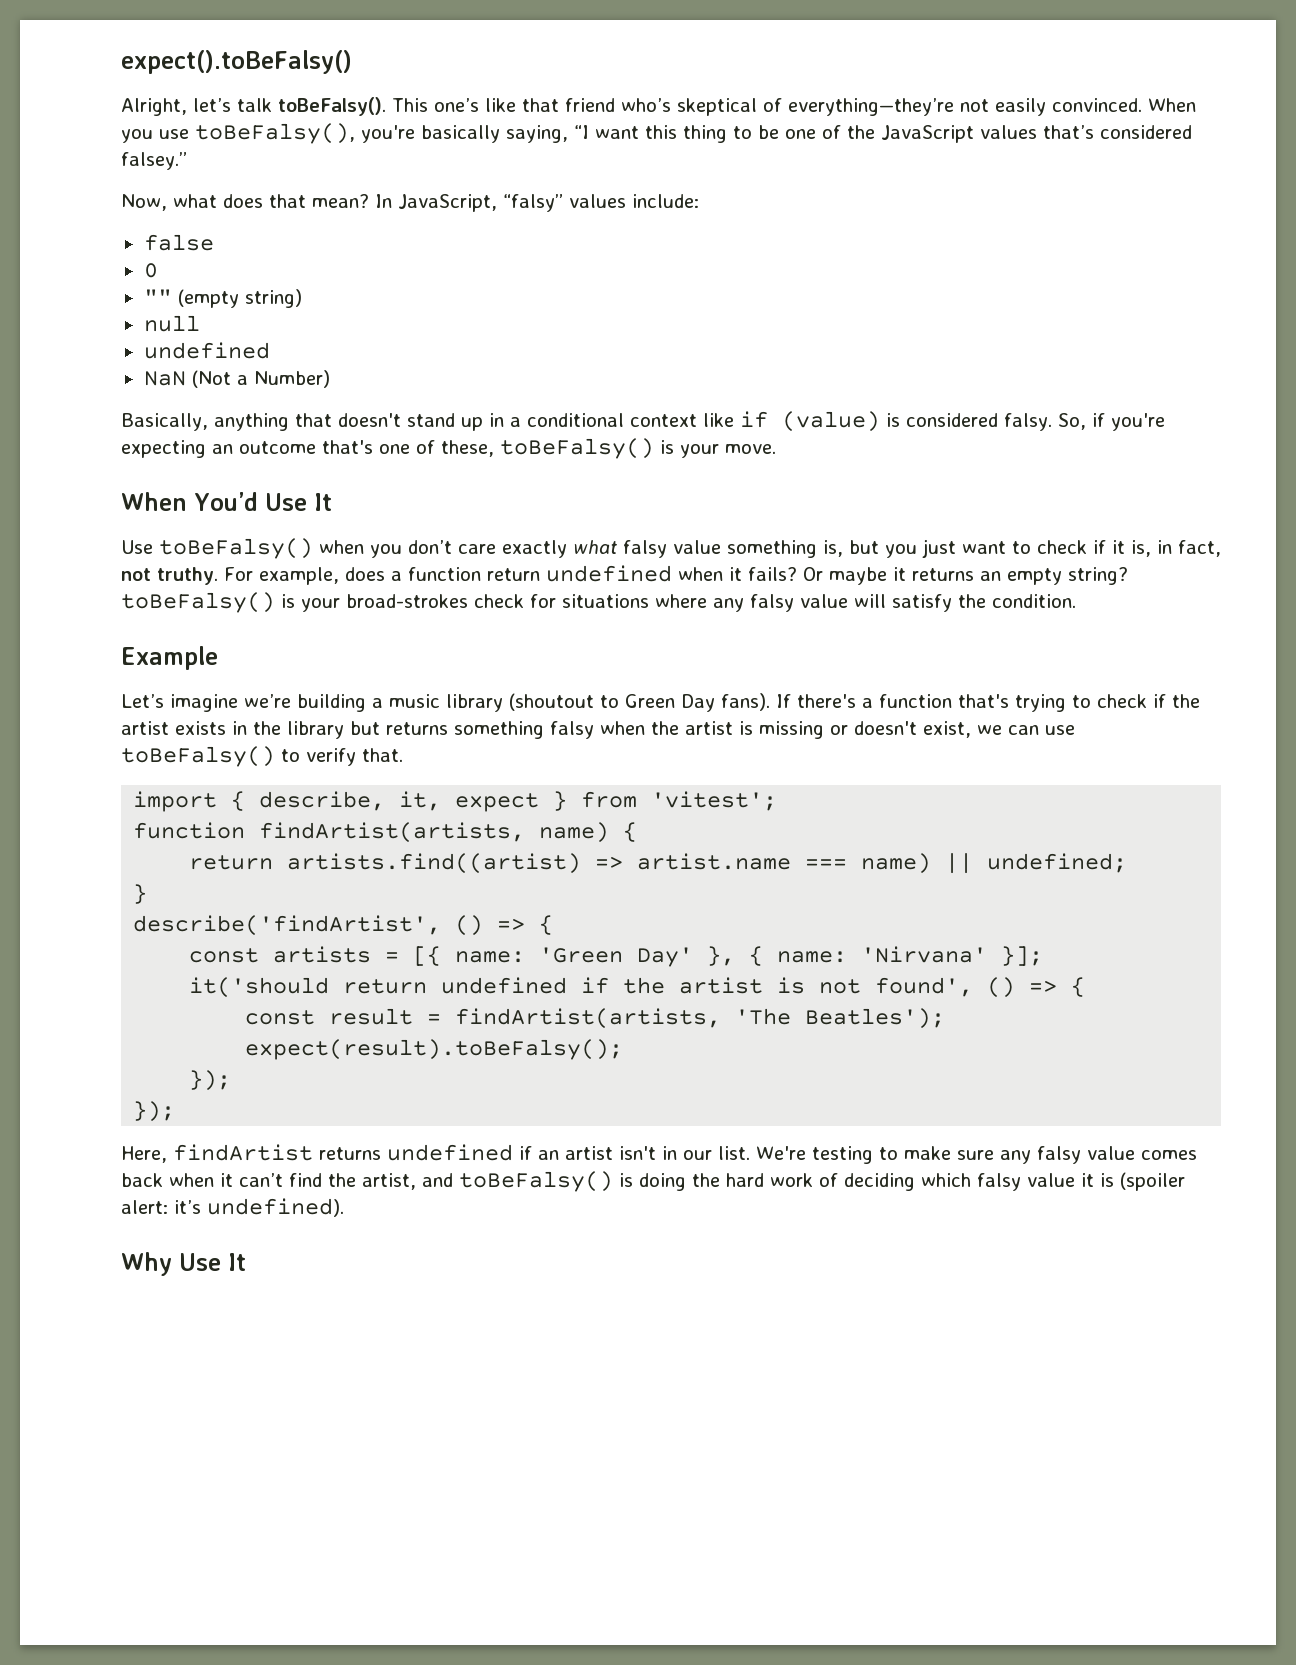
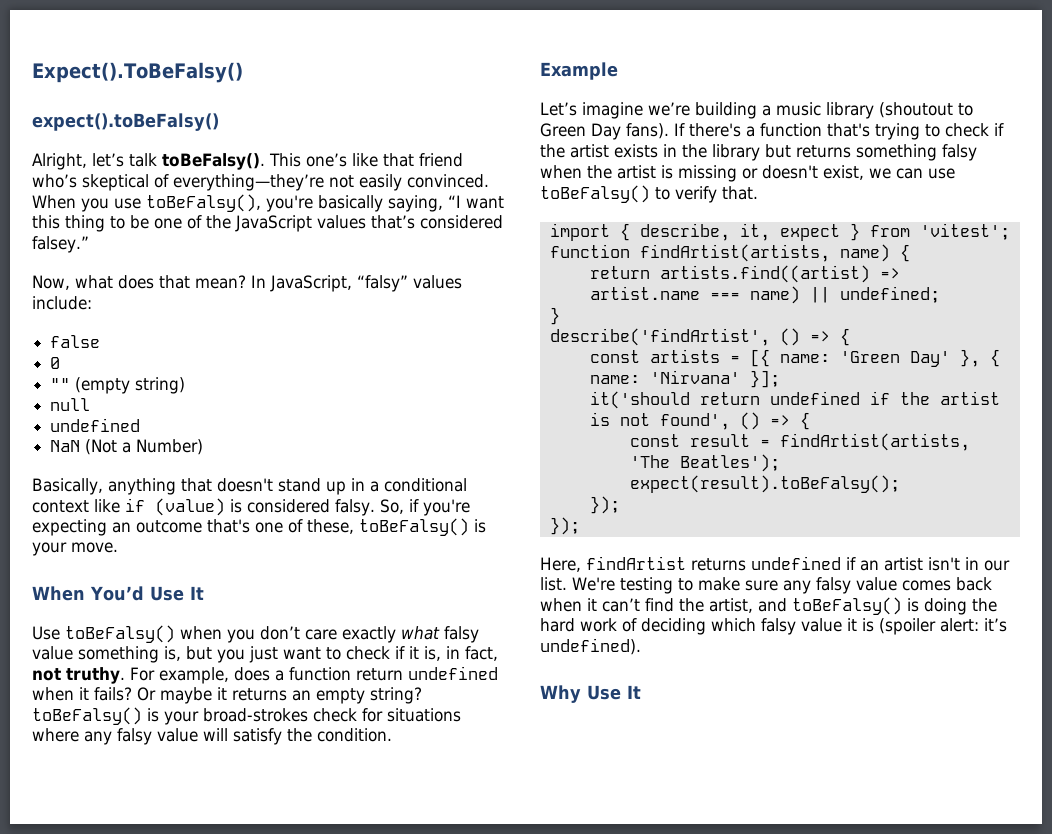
(121, 62) none -> [32,62,243,83] Expect().ToBeFalsy() //

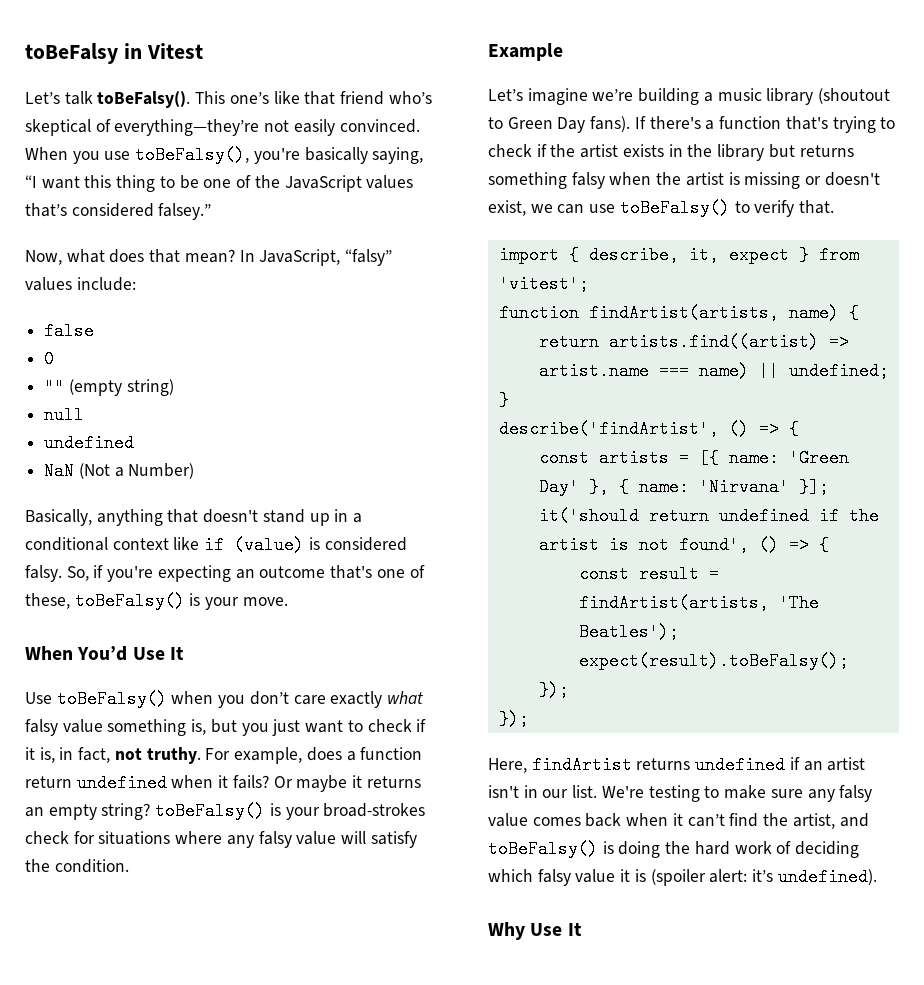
[32,62,243,83] [32,113,219,131] [32,153,124,170] Expect().ToBeFalsy() // expect().toBeFalsy() // Alright, let’s -> [25,43,203,64] [25,92,60,104] toBeFalsy in Vitest // Let’s

